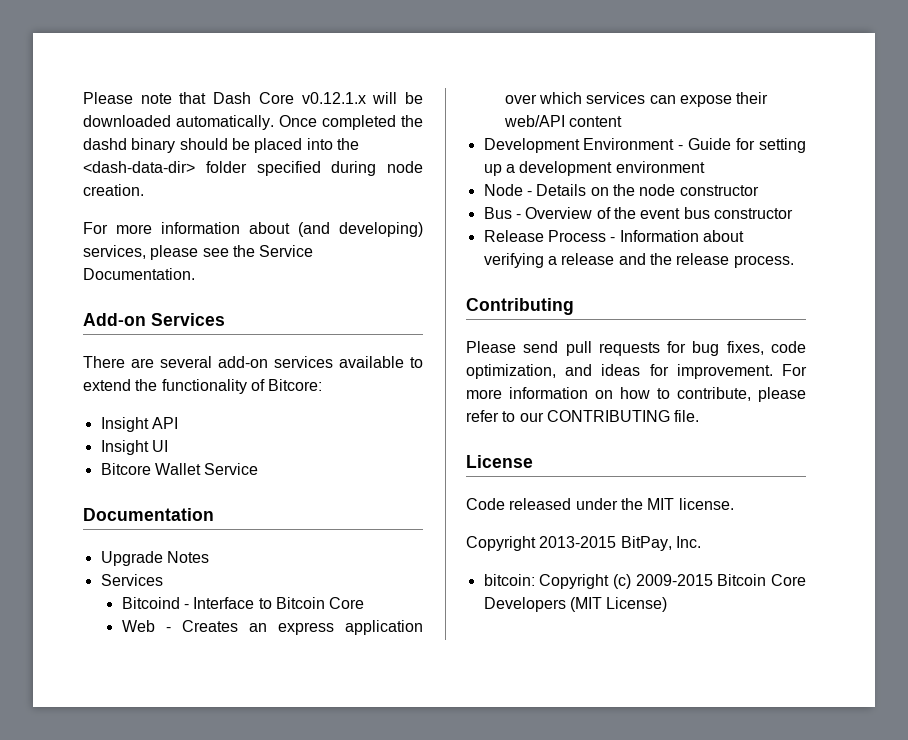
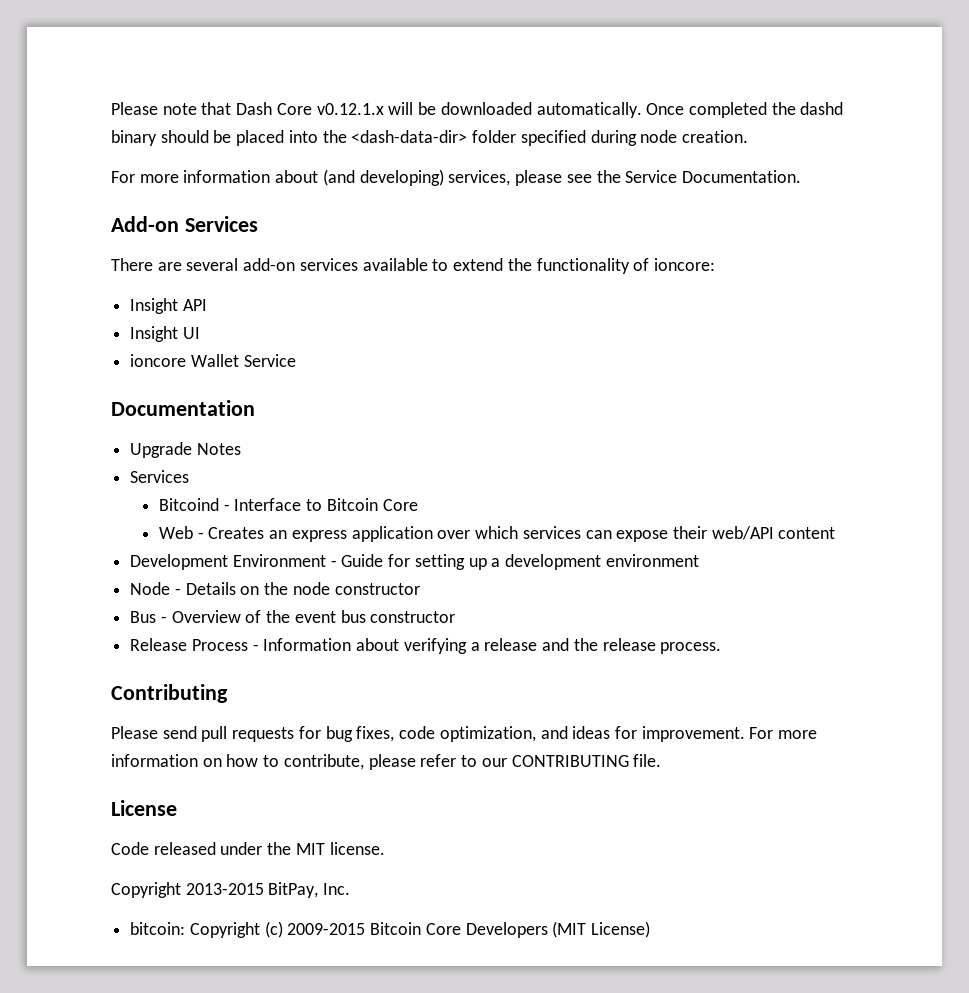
[268,379,323,391] Bitcore: -> [653,258,715,271] ioncore:
[100,463,151,475] Bitcore -> [130,354,187,367] ioncore

